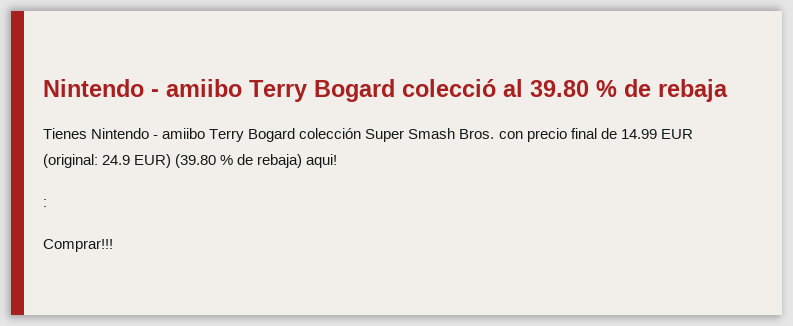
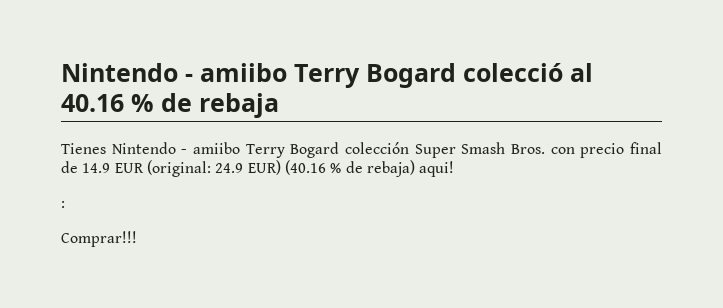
[530,80,589,97] 39.80 -> [61,94,124,112] 40.16
[620,129,657,139] 14.99 -> [82,163,111,173] 14.9
[175,154,217,168] (39.80 -> [284,160,326,175] (40.16

